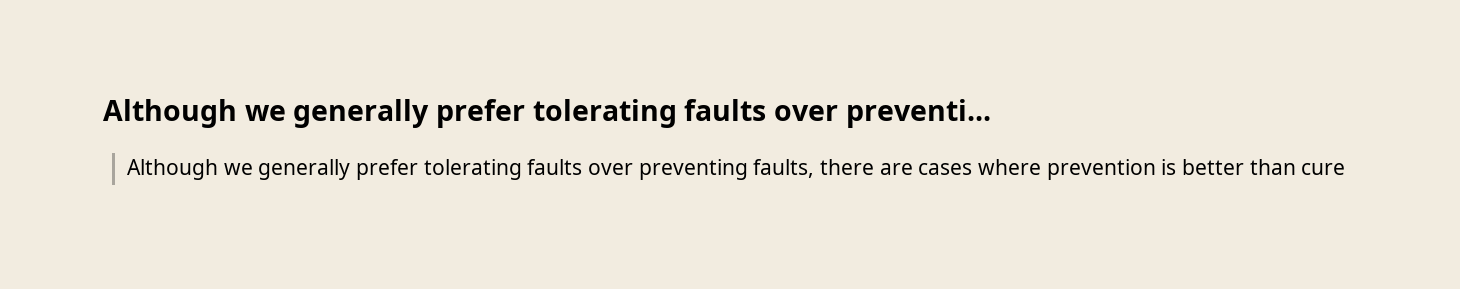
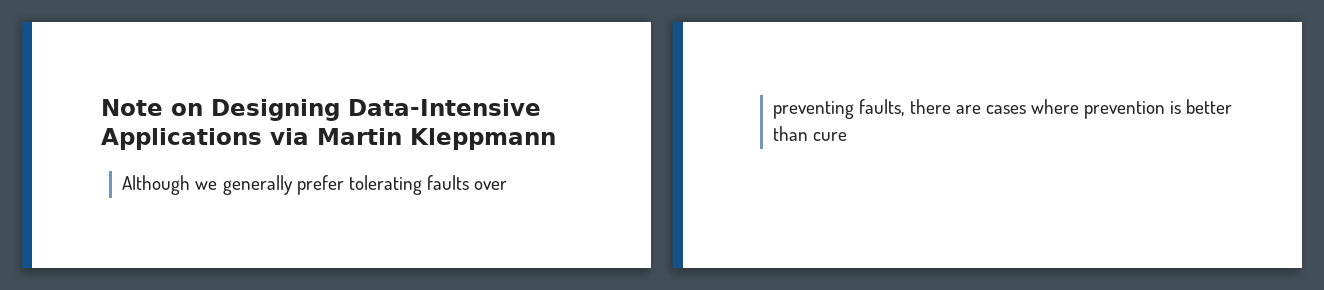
[103,99,991,128] Although we generally prefer tolerating faults over preventi... -> [101,99,541,121] [101,128,556,150] Note on Designing Data-Intensive Applications via Martin Kleppmann

